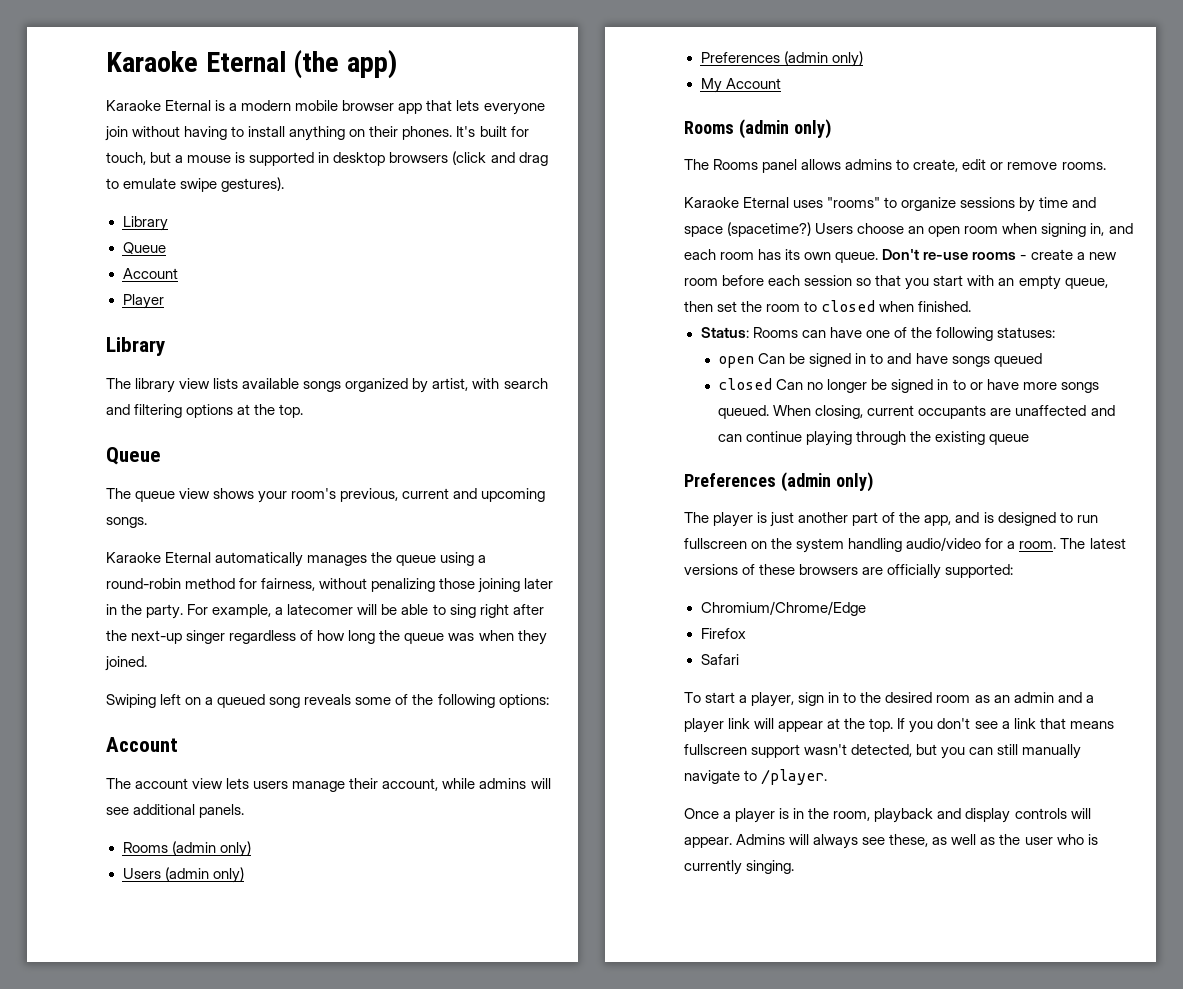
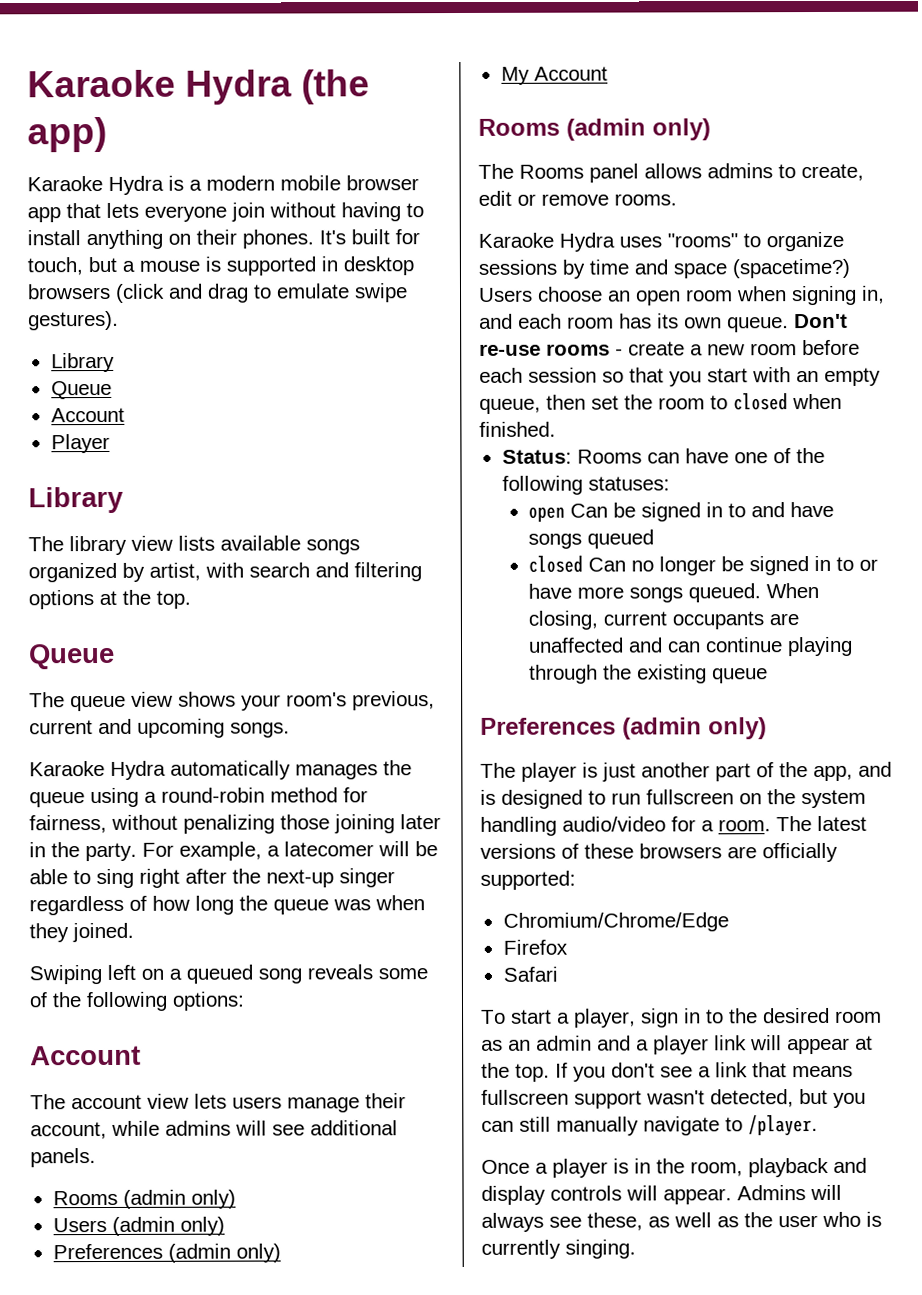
[106,51,286,72] Karaoke Eternal -> [27,69,292,105] Karaoke Hydra
[165,100,212,111] Eternal -> [108,175,164,195] Hydra
[165,552,212,563] Eternal -> [110,760,166,780] Hydra
[743,197,790,208] Eternal -> [559,232,615,252] Hydra

